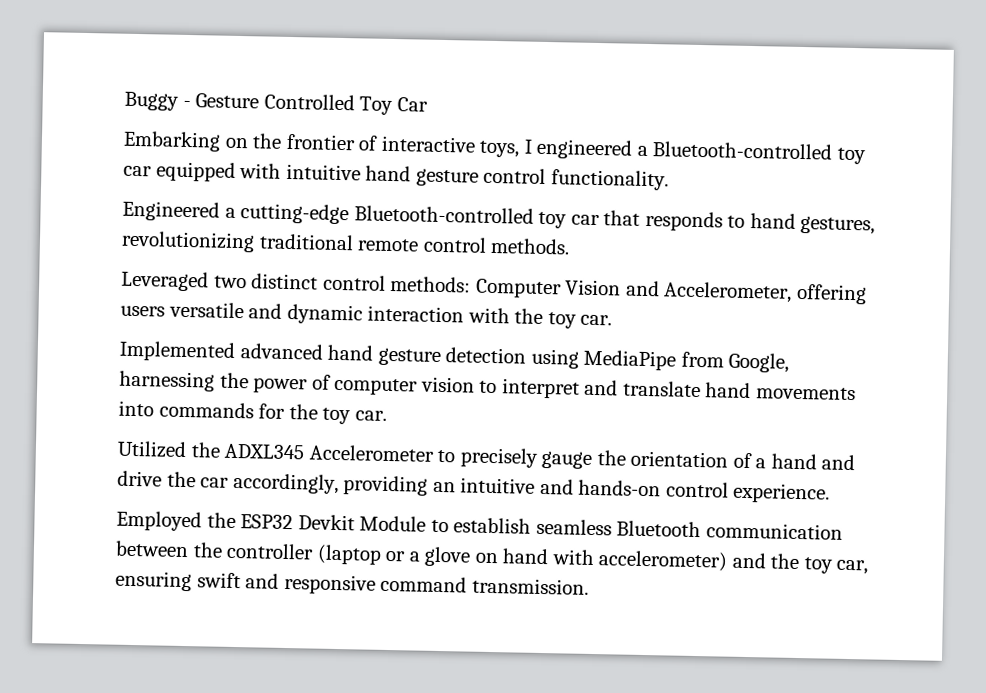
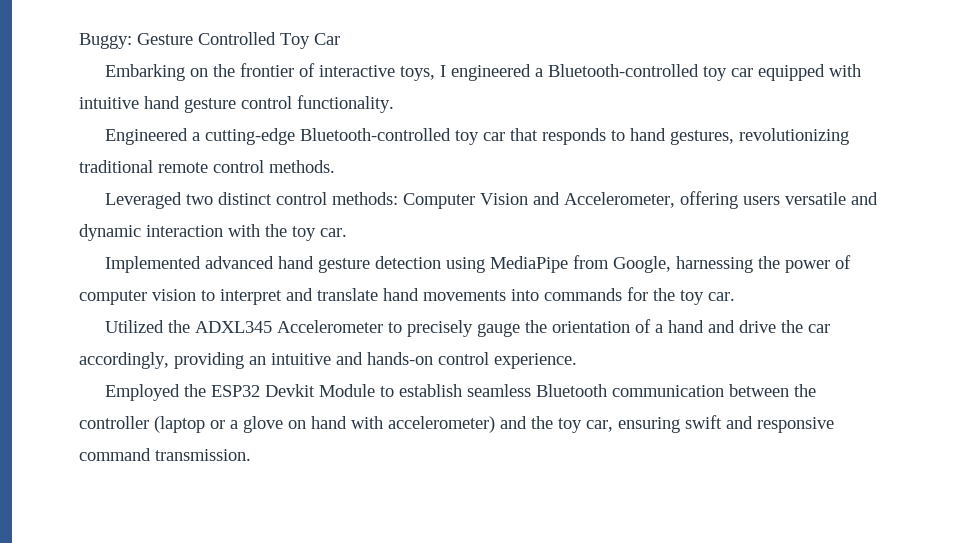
[124,91,191,111] Buggy - -> [79,33,132,49] Buggy:

